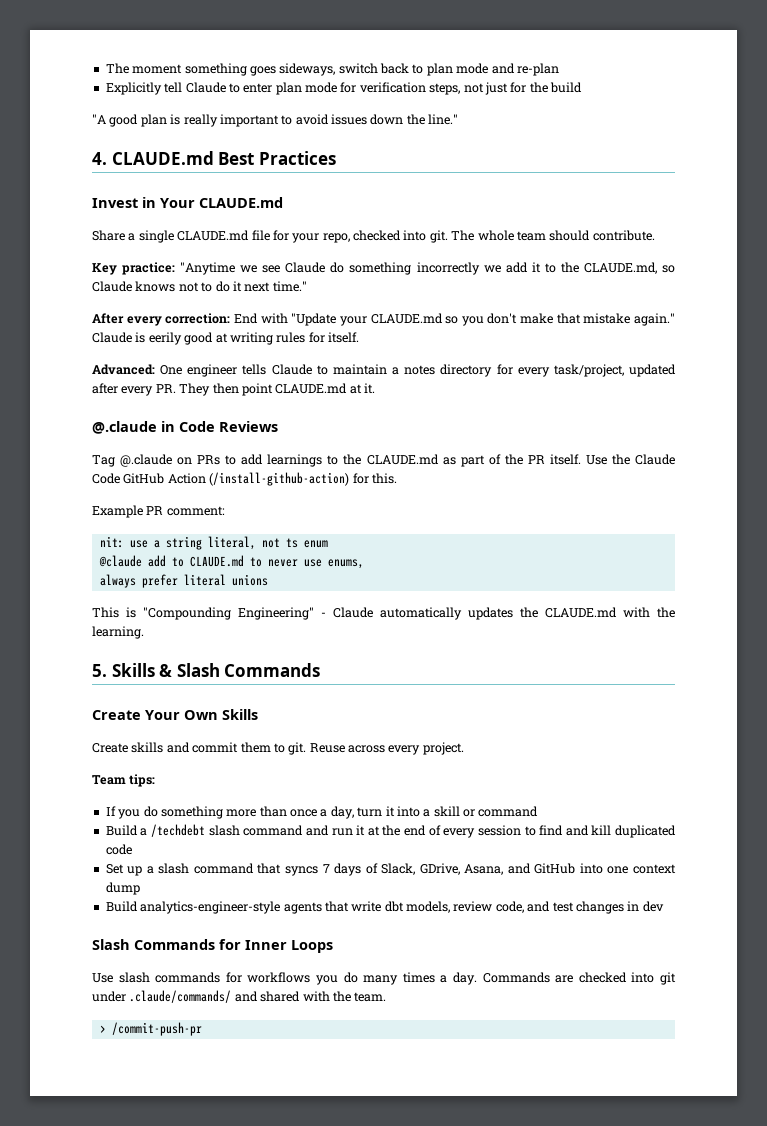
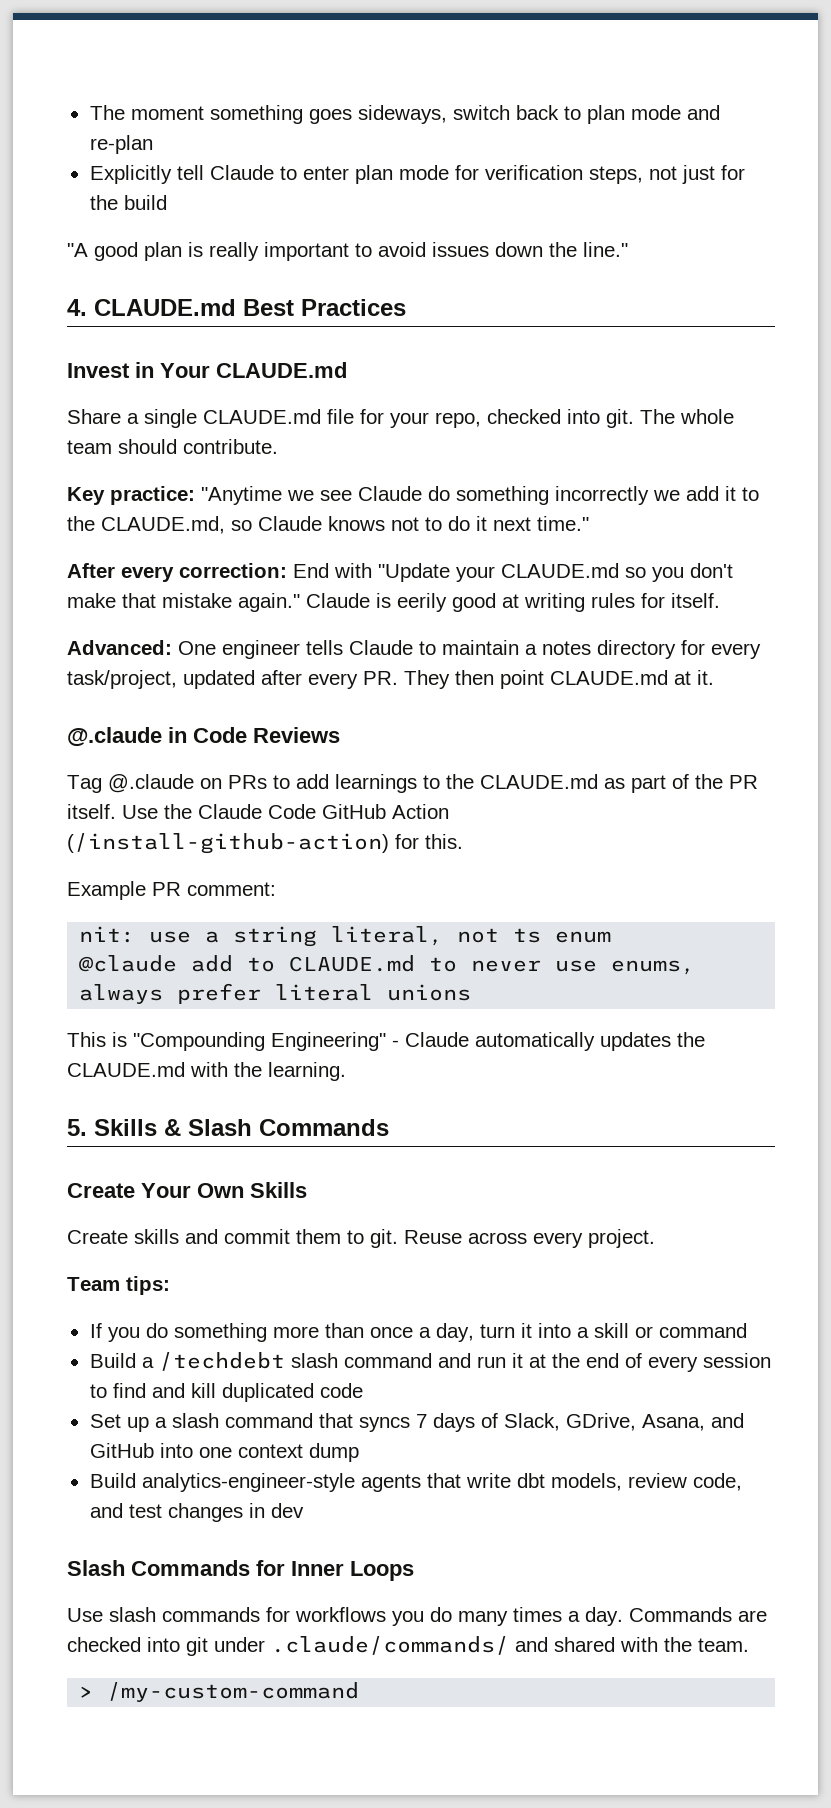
[111,1022,202,1036] /commit-push-pr -> [107,1682,360,1702] /my-custom-command

